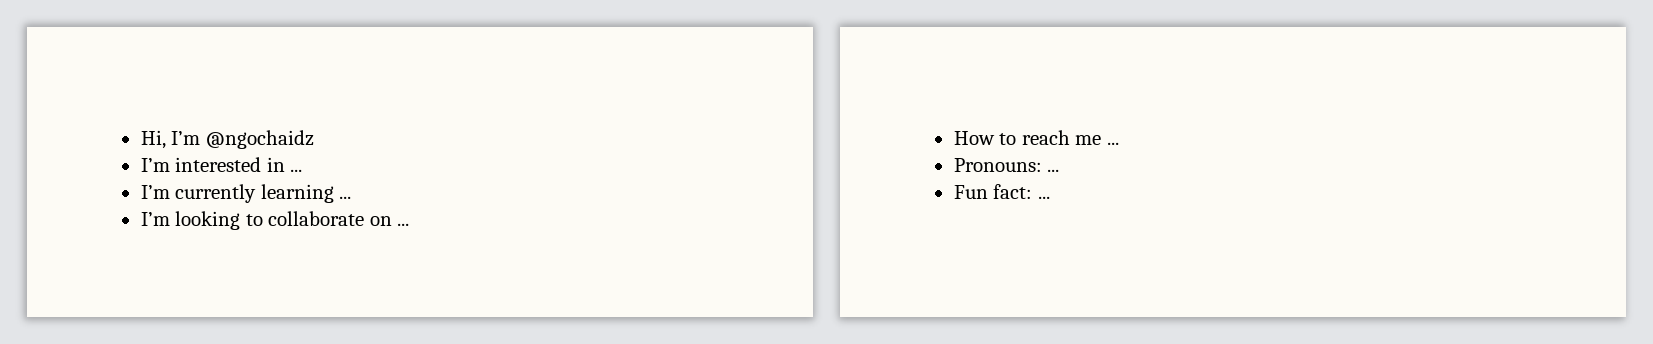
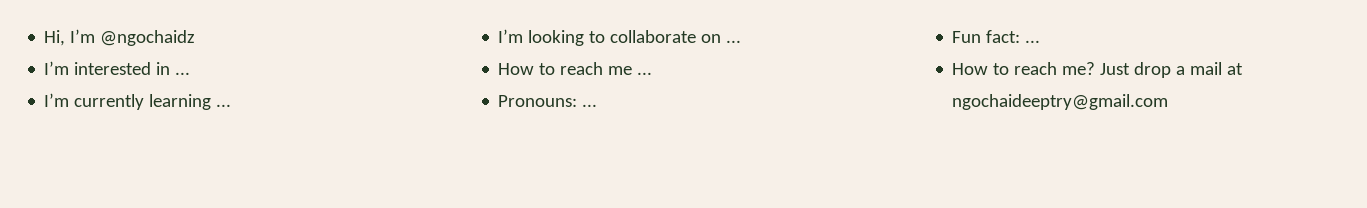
(1050, 197) none -> [952,62,1244,78] [952,94,1169,110] // How to reach me? Just drop a mail at ngochaideeptry@gmail.com

